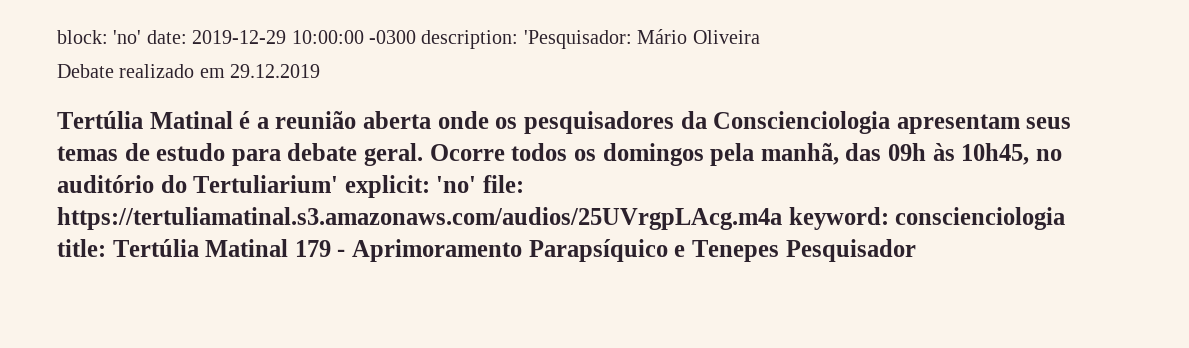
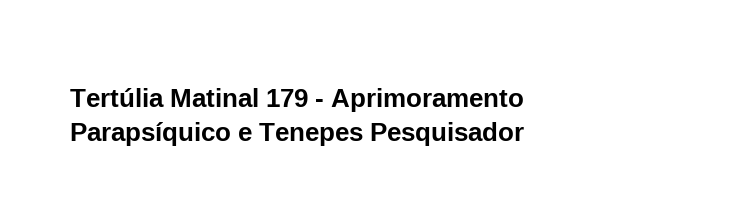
[57,29,760,49] [57,64,321,78] [57,111,1072,134] [57,143,1062,166] [57,175,525,198] [57,207,1066,230] [57,239,106,257] block: 'no' date: 2019-12-29 10:00:00 -0300 description: 'Pesquisador: Mário Oliveira // Debate realizado em 29.12.2019 // Tertúlia Matinal é a reunião aberta onde os pesquisadores da Conscienciologia apresentam seus temas de estudo para debate geral. Ocorre todos os domingos pela manhã, das 09h às 10h45, no auditório do Tertuliarium' explicit: 'no' file: https://tertuliamatinal.s3.amazonaws.com/audios/25UVrgpLAcg.m4a keyword: conscienciologia title: -> (70, 97) none

